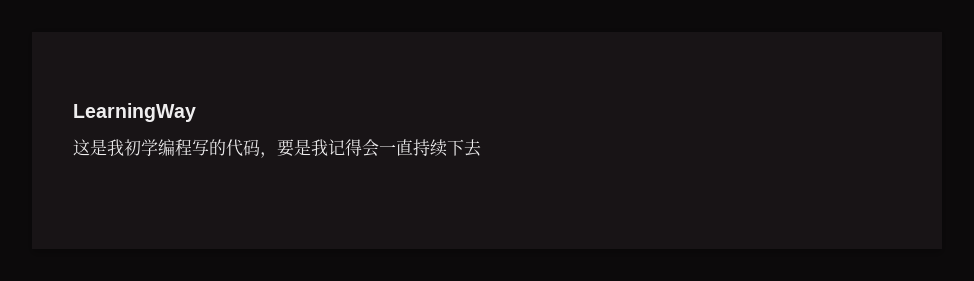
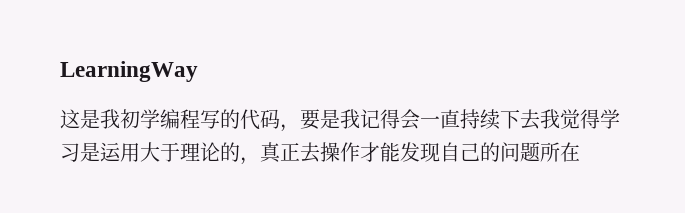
(481, 148) none -> [540,109,620,129] [60,142,580,165] 我觉得学习是运用大于理论的，真正去操作才能发现自己的问题所在

